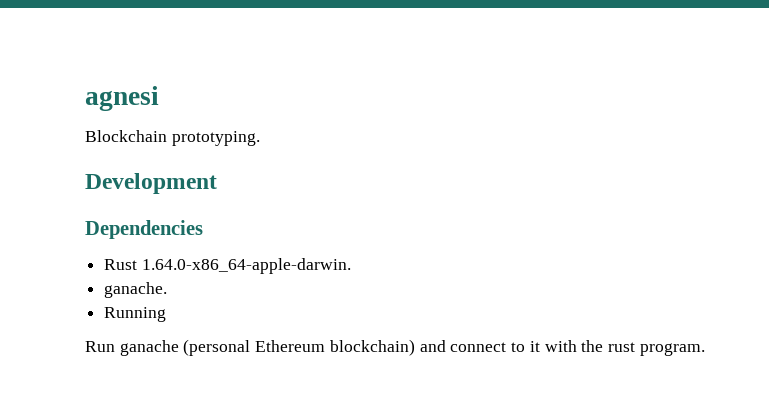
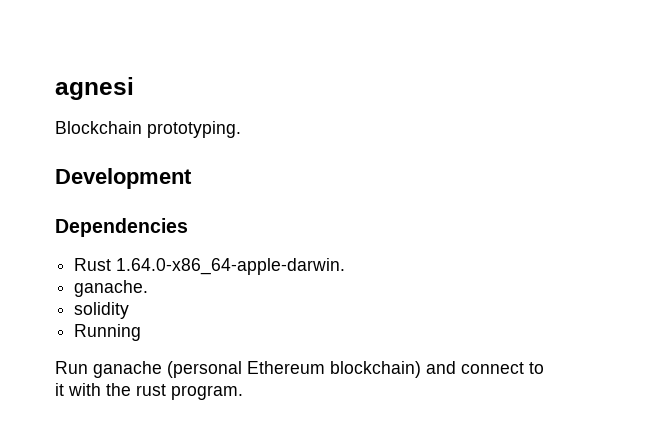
(168, 290) none -> [74,302,130,319] // solidity

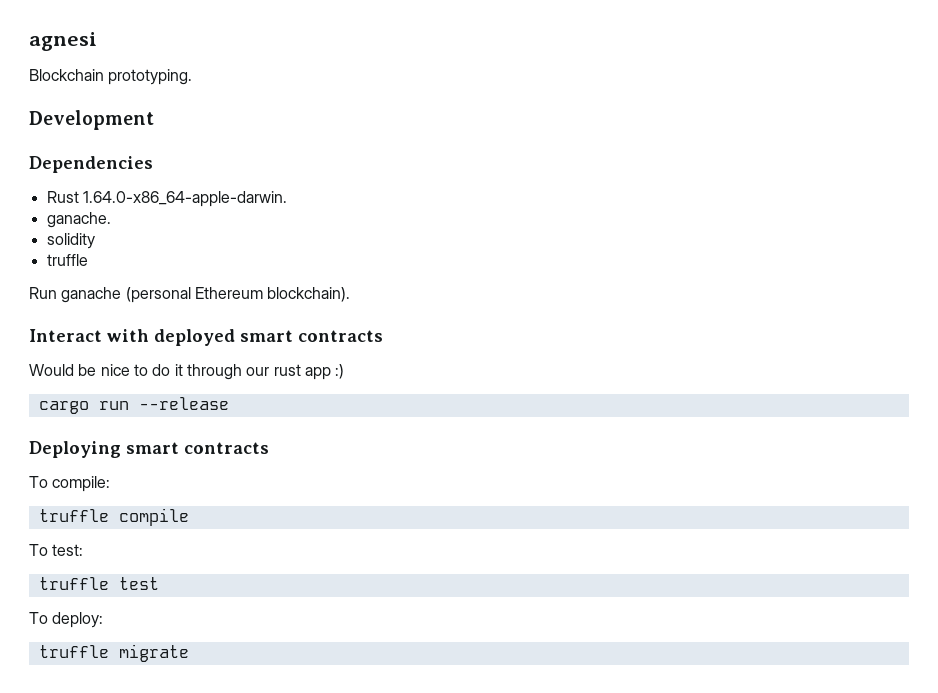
[74,324,142,341] Running -> [46,254,88,266] truffle
[330,361,544,378] [55,383,243,400] blockchain) and connect to it with the rust program. -> [267,287,351,302] [29,329,383,346] [29,364,345,380] [38,397,229,414] [29,441,269,458] [29,476,111,492] [38,508,189,526] [29,544,84,556] [38,577,159,590] [29,612,104,628] [38,644,189,662] blockchain). // Interact with deployed smart contracts // Would be nice to do it through our rust app :) // cargo run --release // Deploying smart contracts // To compile: // truffle compile // To test: // truffle test // To deploy: // truffle migrate

